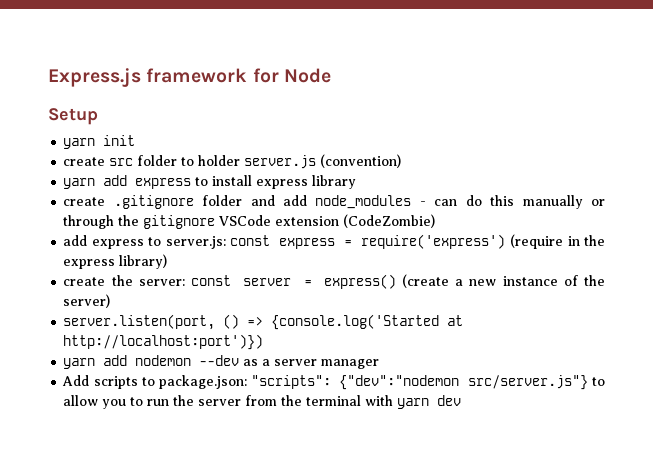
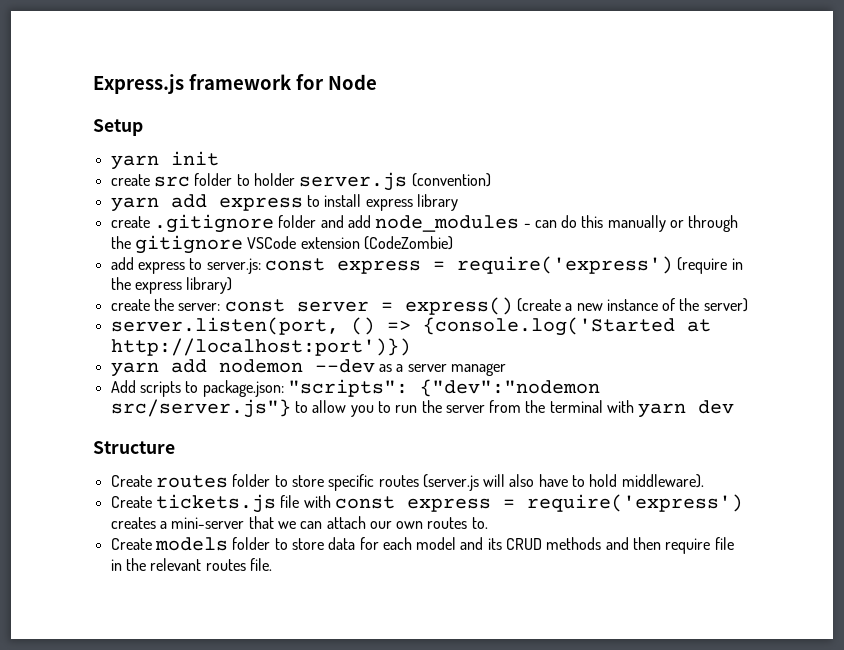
(462, 400) none -> [93,441,175,454] [110,474,704,491] [110,494,743,513] [110,516,488,529] [110,537,734,554] [110,558,272,571] // Structure // Create routes folder to store specific routes (server.js will also have to hold middleware). // Create tickets.js file with const express = require('express') creates a mini-server that we can attach our own routes to. // Create models folder to store data for each model and its CRUD methods and then require file in the relevant routes file.

